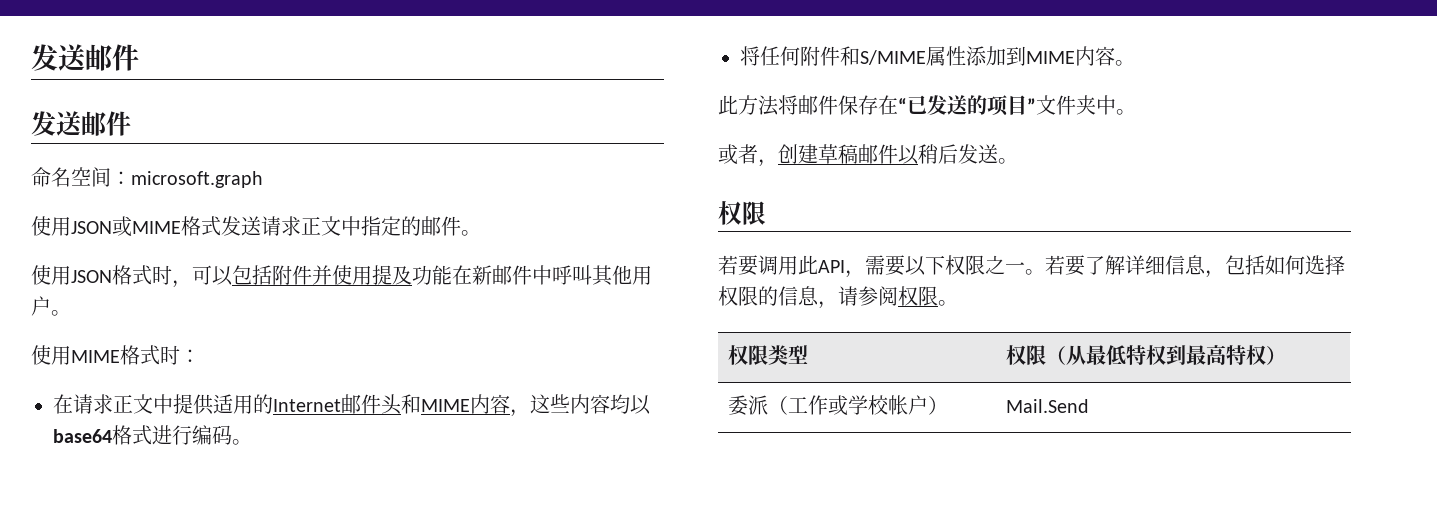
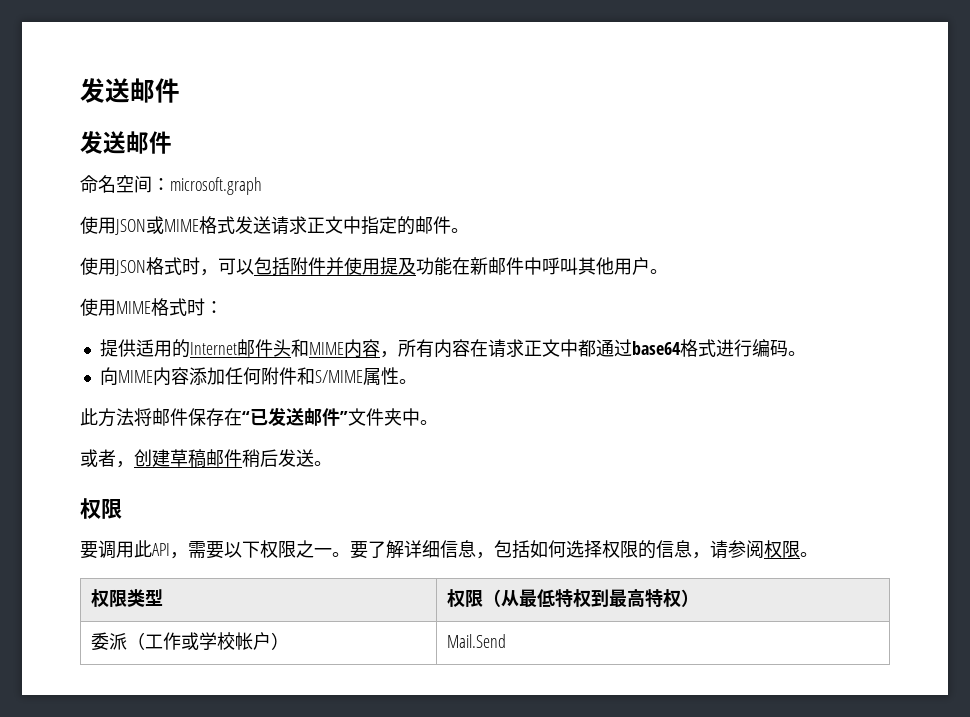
[53,394,173,414] 在请求正文中 -> (223, 307) none
[530,394,651,415] 这些内容均以 -> [397,339,632,358] 所有内容在请求正文中都通过
[740,46,760,66] 将 -> [99,367,225,386] 向MIME内容添加
[966,46,1115,66] 添加到MIME内容 -> (399, 376) none
[967,95,1027,116] 的项目 -> [304,408,340,426] 邮件
[898,145,919,165] 以 -> (242, 458) none
[718,255,738,275] 若 -> (122, 508) none
[1045,255,1065,275] 若 -> (350, 554) none

